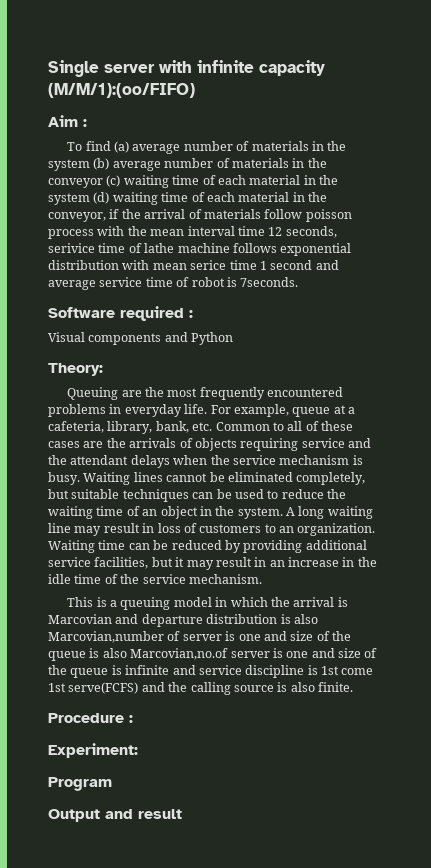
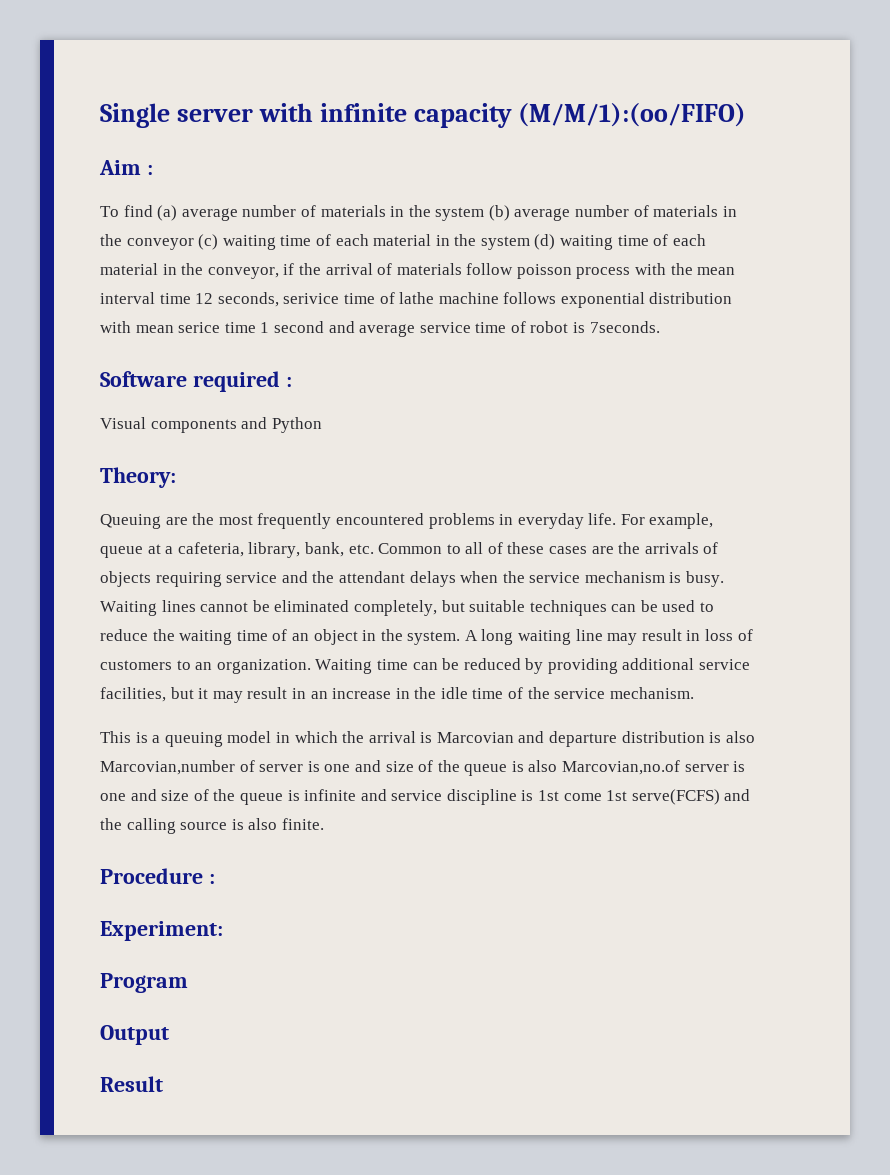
[105,809,182,819] and result -> [100,1076,163,1092] // Result

